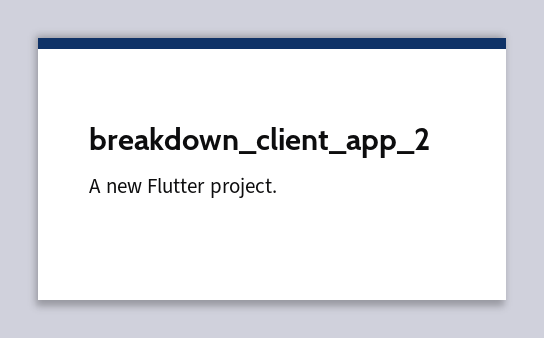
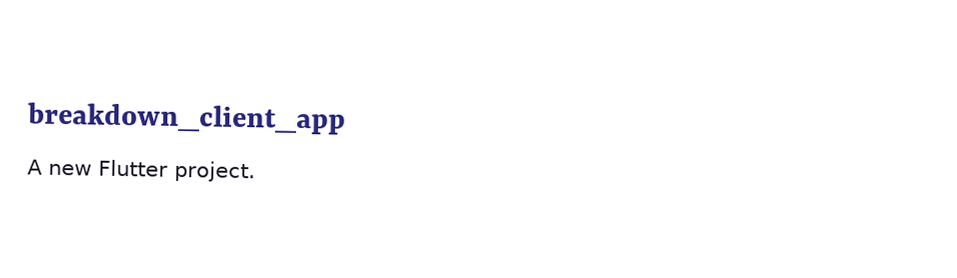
[89,127,430,158] breakdown_client_app_2 -> [27,102,346,135] breakdown_client_app

